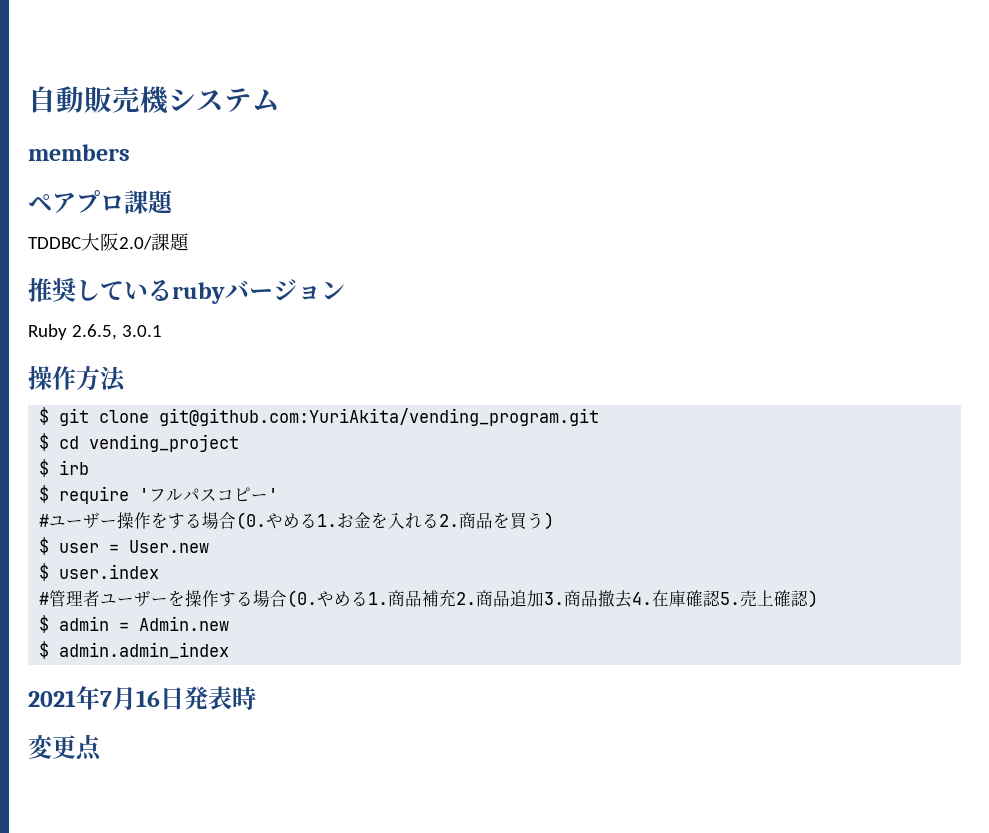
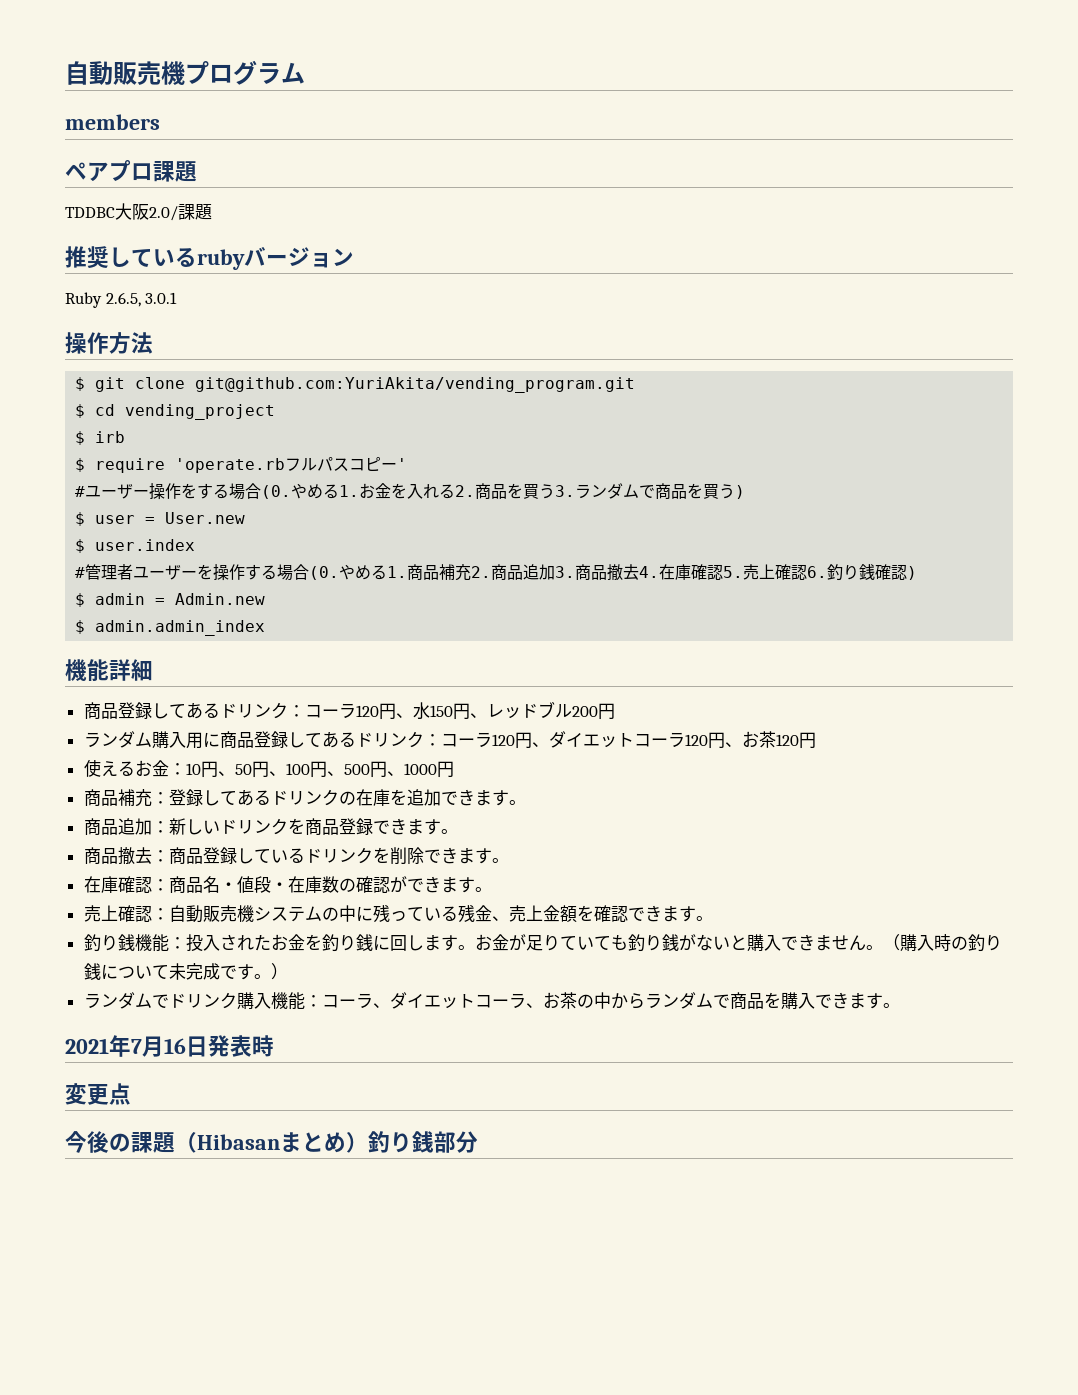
[28,86,252,114] 自動販売機システ -> [65,60,281,85] 自動販売機プログラ
[139,488,150,501] ' -> [175,458,286,473] 'operate.rb
(545, 520) none -> [555,483,736,499] 3.ランダムで商品を買う
(810, 598) none -> [807,564,908,581] 6.釣り銭確認
(230, 650) none -> [65,659,153,681] [83,701,615,720] [83,731,816,749] [83,759,454,778] [83,789,526,807] [83,818,458,835] [83,847,509,865] [83,876,492,893] [83,905,713,923] [83,934,1002,952] [83,963,288,980] [83,992,900,1010] // 機能詳細 // 商品登録してあるドリンク：コーラ120円、水150円、レッドブル200円 // ランダム購入用に商品登録してあるドリンク：コーラ120円、ダイエットコーラ120円、お茶120円 // 使えるお金：10円、50円、100円、500円、1000円 // 商品補充：登録してあるドリンクの在庫を追加できます。 // 商品追加：新しいドリンクを商品登録できます。 // 商品撤去：商品登録しているドリンクを削除できます。 // 在庫確認：商品名・値段・在庫数の確認ができます。 // 売上確認：自動販売機システムの中に残っている残金、売上金額を確認できます。 // 釣り銭機能：投入されたお金を釣り銭に回します。お金が足りていても釣り銭がないと購入できません。（購入時の釣り銭について未完成です。） // ランダムでドリンク購入機能：コーラ、ダイエットコーラ、お茶の中からランダムで商品を購入できます。
(102, 747) none -> [65,1131,478,1153] // 今後の課題（Hibasanまとめ）釣り銭部分

